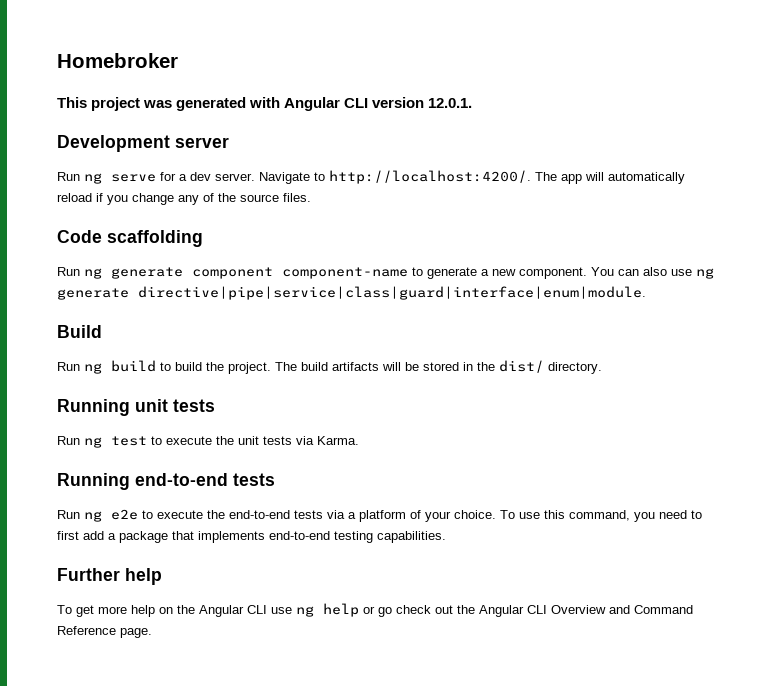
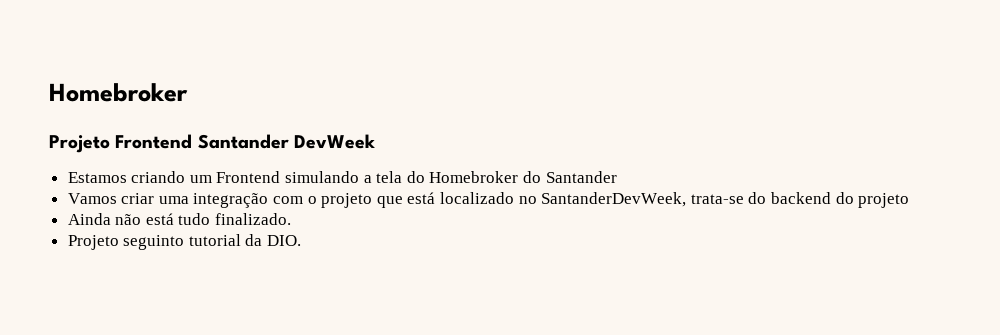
[57,97,473,111] [57,135,229,152] [57,170,685,184] [57,193,311,205] [57,230,203,247] [57,267,714,279] [57,286,646,300] [57,325,102,338] [57,360,602,374] [57,399,215,416] [57,436,359,448] [57,473,275,490] [57,509,702,522] [57,531,446,543] [57,568,162,585] [57,603,693,617] [57,626,152,638] This project was generated with Angular CLI version 12.0.1. // Development server // Run ng serve for a dev server. Navigate to http://localhost:4200/. The app will automatically reload if you change any of the source files. // Code scaffolding // Run ng generate component component-name to generate a new component. You can also use ng generate directive|pipe|service|class|guard|interface|enum|module. // Build // Run ng build to build the project. The build artifacts will be stored in the dist/ directory. // Running unit tests // Run ng test to execute the unit tests via Karma. // Running end-to-end tests // Run ng e2e to execute the end-to-end tests via a platform of your choice. To use this command, you need to first add a package that implements end-to-end testing capabilities. // Further help // To get more help on the Angular CLI use ng help or go check out the Angular CLI Overview and Command Reference page. -> [49,134,375,153] [67,171,617,183] [67,192,910,208] [67,213,292,225] [67,234,302,250] Projeto Frontend Santander DevWeek // Estamos criando um Frontend simulando a tela do Homebroker do Santander // Vamos criar uma integração com o projeto que está localizado no SantanderDevWeek, trata-se do backend do projeto // Ainda não está tudo finalizado. // Projeto seguinto tutorial da DIO.

